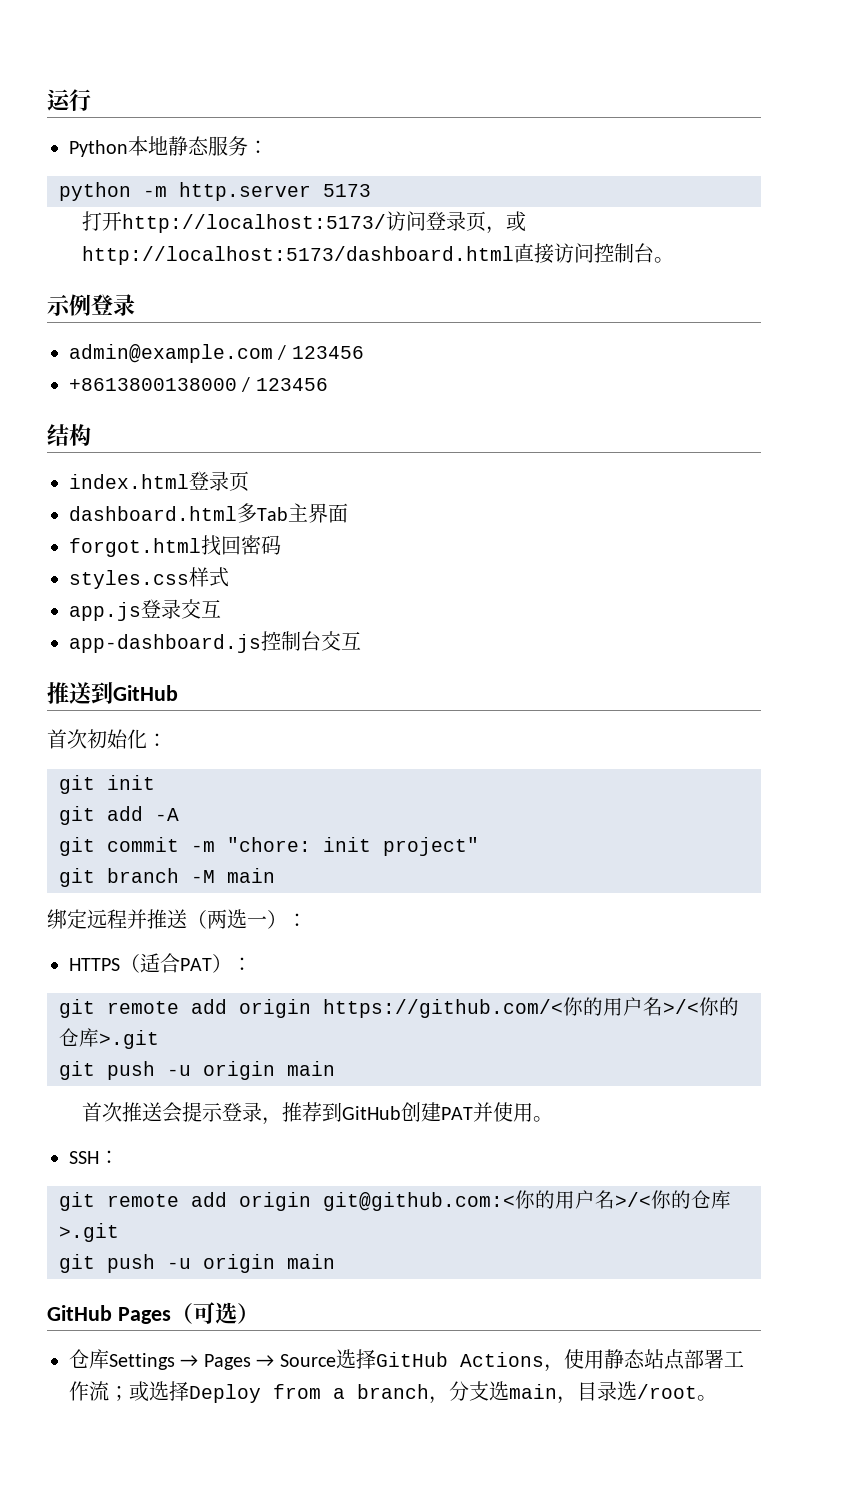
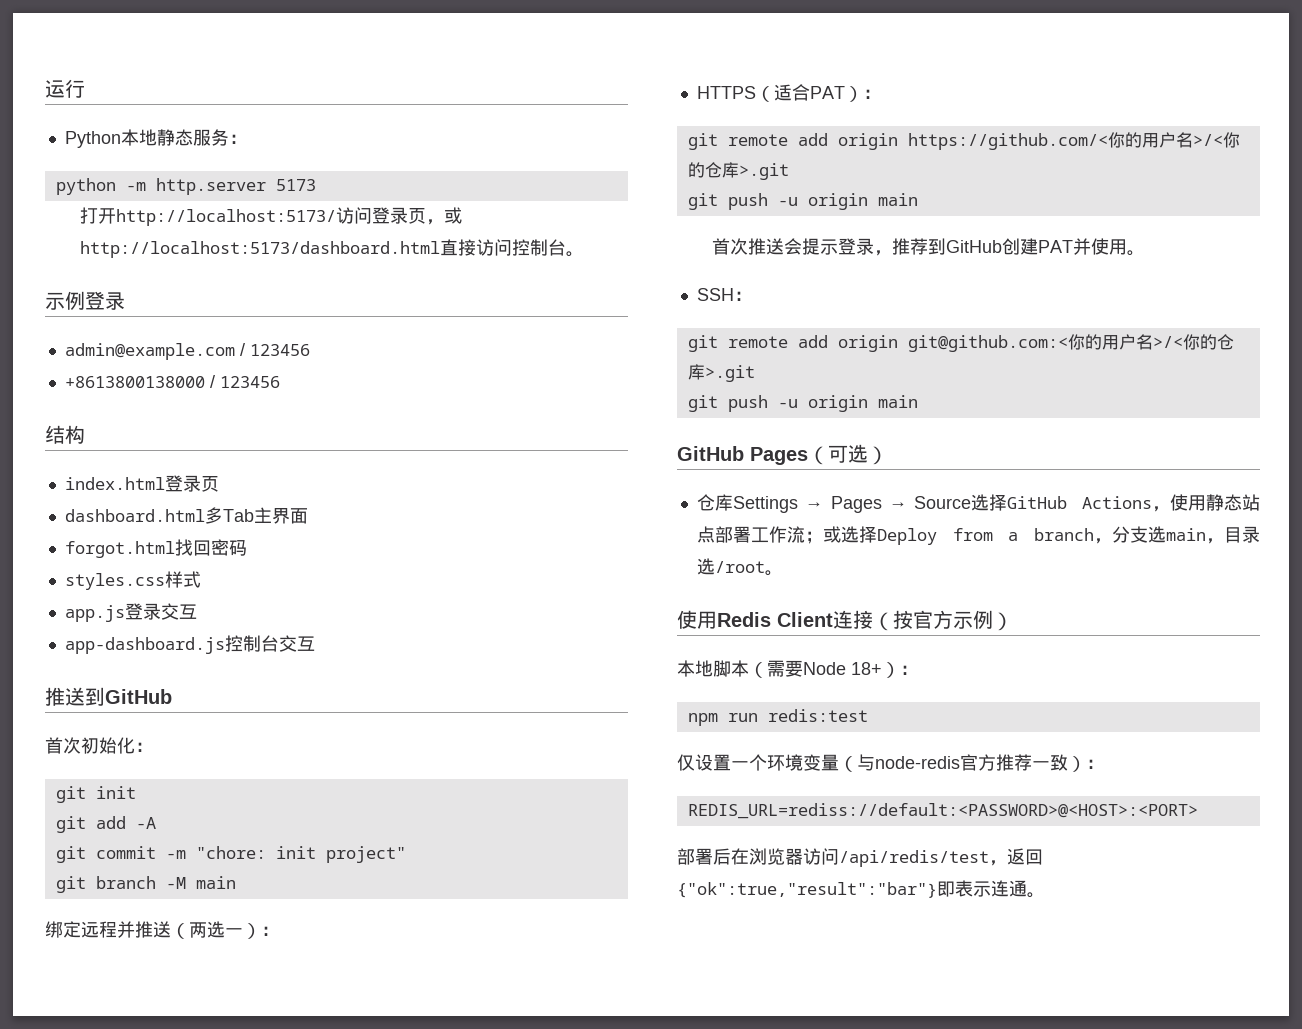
(717, 1398) none -> [677,610,1013,631] [677,660,918,678] [687,709,868,726] [677,754,1104,772] [687,803,1198,819] [677,848,1043,867] [677,880,1045,898] // 使用Redis Client连接（按官方示例） // 本地脚本（需要Node 18+）： // npm run redis:test // 仅设置一个环境变量（与node-redis官方推荐一致）： // REDIS_URL=rediss://default:<PASSWORD>@<HOST>:<PORT> // 部署后在浏览器访问/api/redis/test，返回{"ok":true,"result":"bar"}即表示连通。

